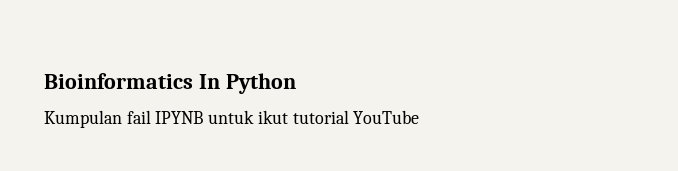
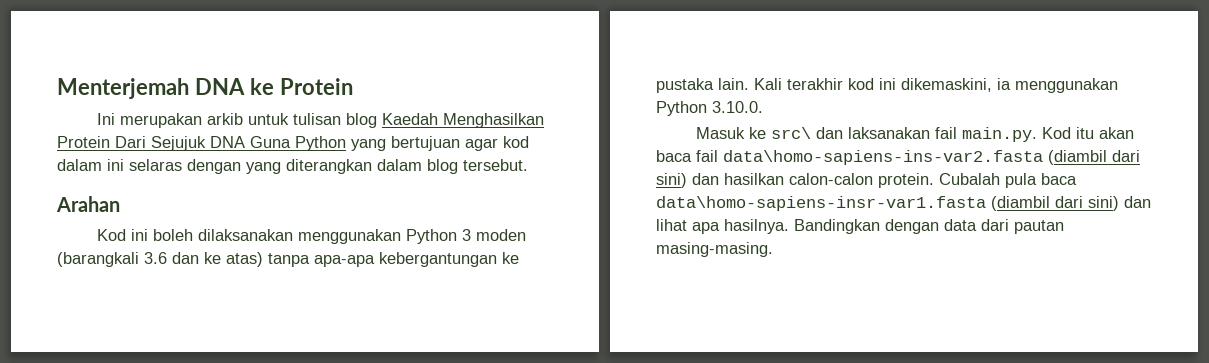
[44,73,296,94] [44,110,420,128] Bioinformatics In Python // Kumpulan fail IPYNB untuk ikut tutorial YouTube -> [57,78,353,99] [97,113,545,128] [57,136,529,151] [57,159,528,174] [56,196,120,212] [97,229,527,244] [57,252,519,267] [656,78,1118,93] [656,101,763,116] [696,127,1135,142] [656,150,1140,165] [656,173,1077,188] [656,196,1151,211] [656,219,1064,234] [656,242,773,257] Menterjemah DNA ke Protein // Ini merupakan arkib untuk tulisan blog Kaedah Menghasilkan Protein Dari Sejujuk DNA Guna Python yang bertujuan agar kod dalam ini selaras dengan yang diterangkan dalam blog tersebut. // Arahan // Kod ini boleh dilaksanakan menggunakan Python 3 moden (barangkali 3.6 dan ke atas) tanpa apa-apa kebergantungan ke pustaka lain. Kali terakhir kod ini dikemaskini, ia menggunakan Python 3.10.0. // Masuk ke src\ dan laksanakan fail main.py. Kod itu akan baca fail data\homo-sapiens-ins-var2.fasta (diambil dari sini) dan hasilkan calon-calon protein. Cubalah pula baca data\homo-sapiens-insr-var1.fasta (diambil dari sini) dan lihat apa hasilnya. Bandingkan dengan data dari pautan masing-masing.

